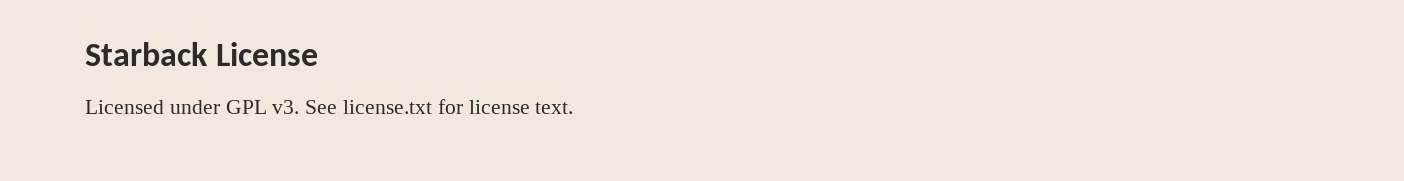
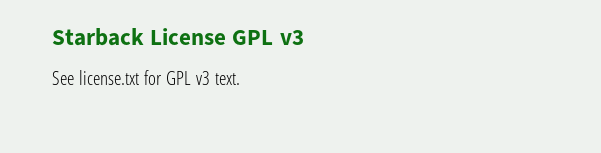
[85,100,300,114] // Licensed under GPL v3. -> [232,30,304,45] GPL v3 //
[468,100,530,114] license -> [165,71,210,85] GPL v3

